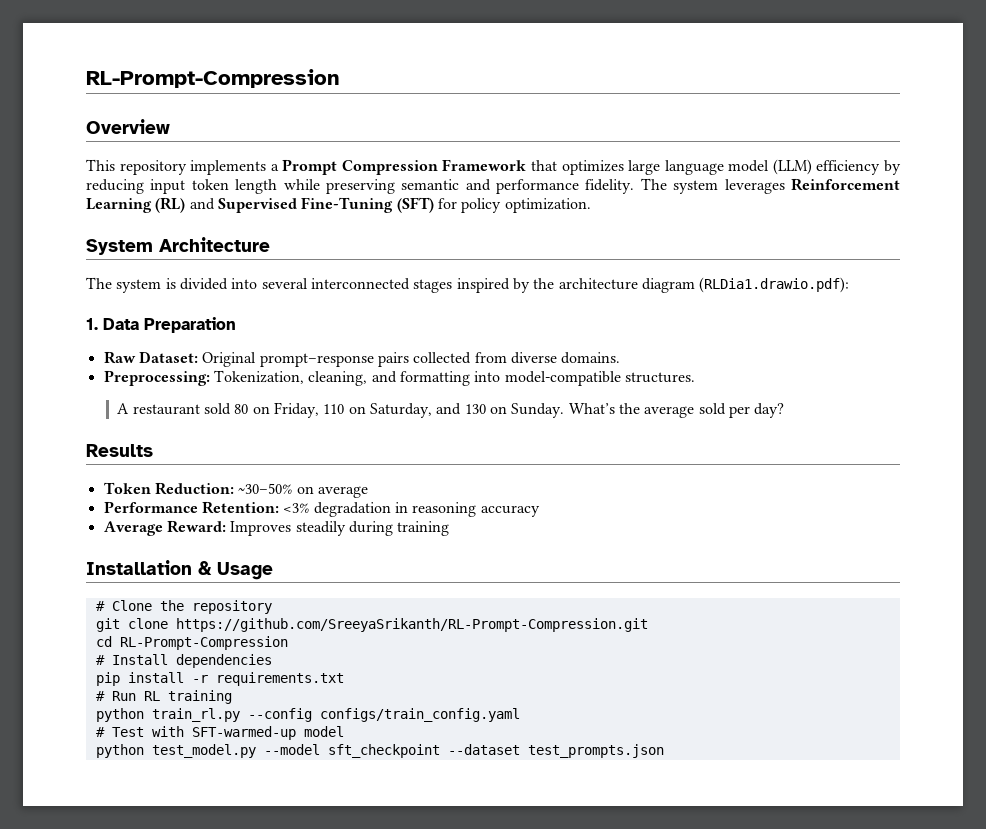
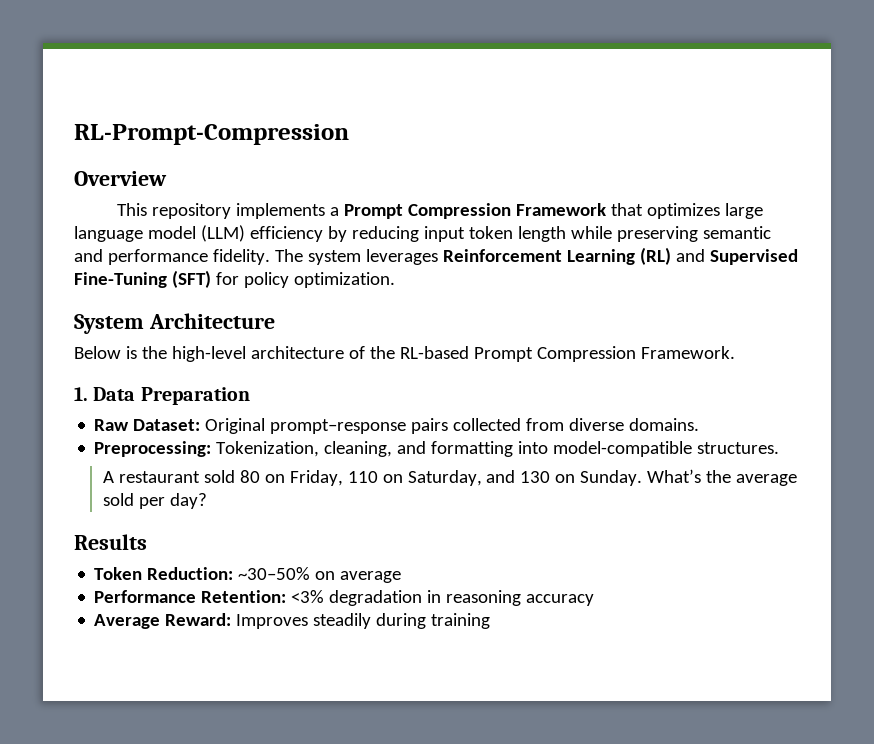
[86,277,850,293] The system is divided into several interconnected stages inspired by the architecture diagram (RLDia1.drawio.pdf): -> [74,346,735,362] Below is the high-level architecture of the RL-based Prompt Compression Framework.
[86,560,273,580] [95,600,272,614] [95,618,648,632] [95,636,288,650] [95,654,272,668] [95,672,344,686] [95,690,232,704] [95,708,520,722] [95,726,344,740] [95,744,664,758] // Installation & Usage // # Clone the repository // git clone https://github.com/SreeyaSrikanth/RL-Prompt-Compression.git // cd RL-Prompt-Compression // # Install dependencies // pip install -r requirements.txt // # Run RL training // python train_rl.py --config configs/train_config.yaml // # Test with SFT-warmed-up model // python test_model.py --model sft_checkpoint --dataset test_prompts.json -> (491, 621) none

